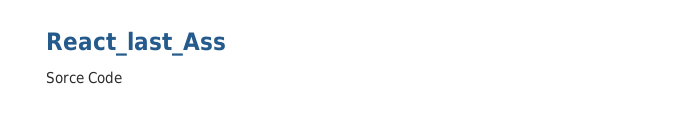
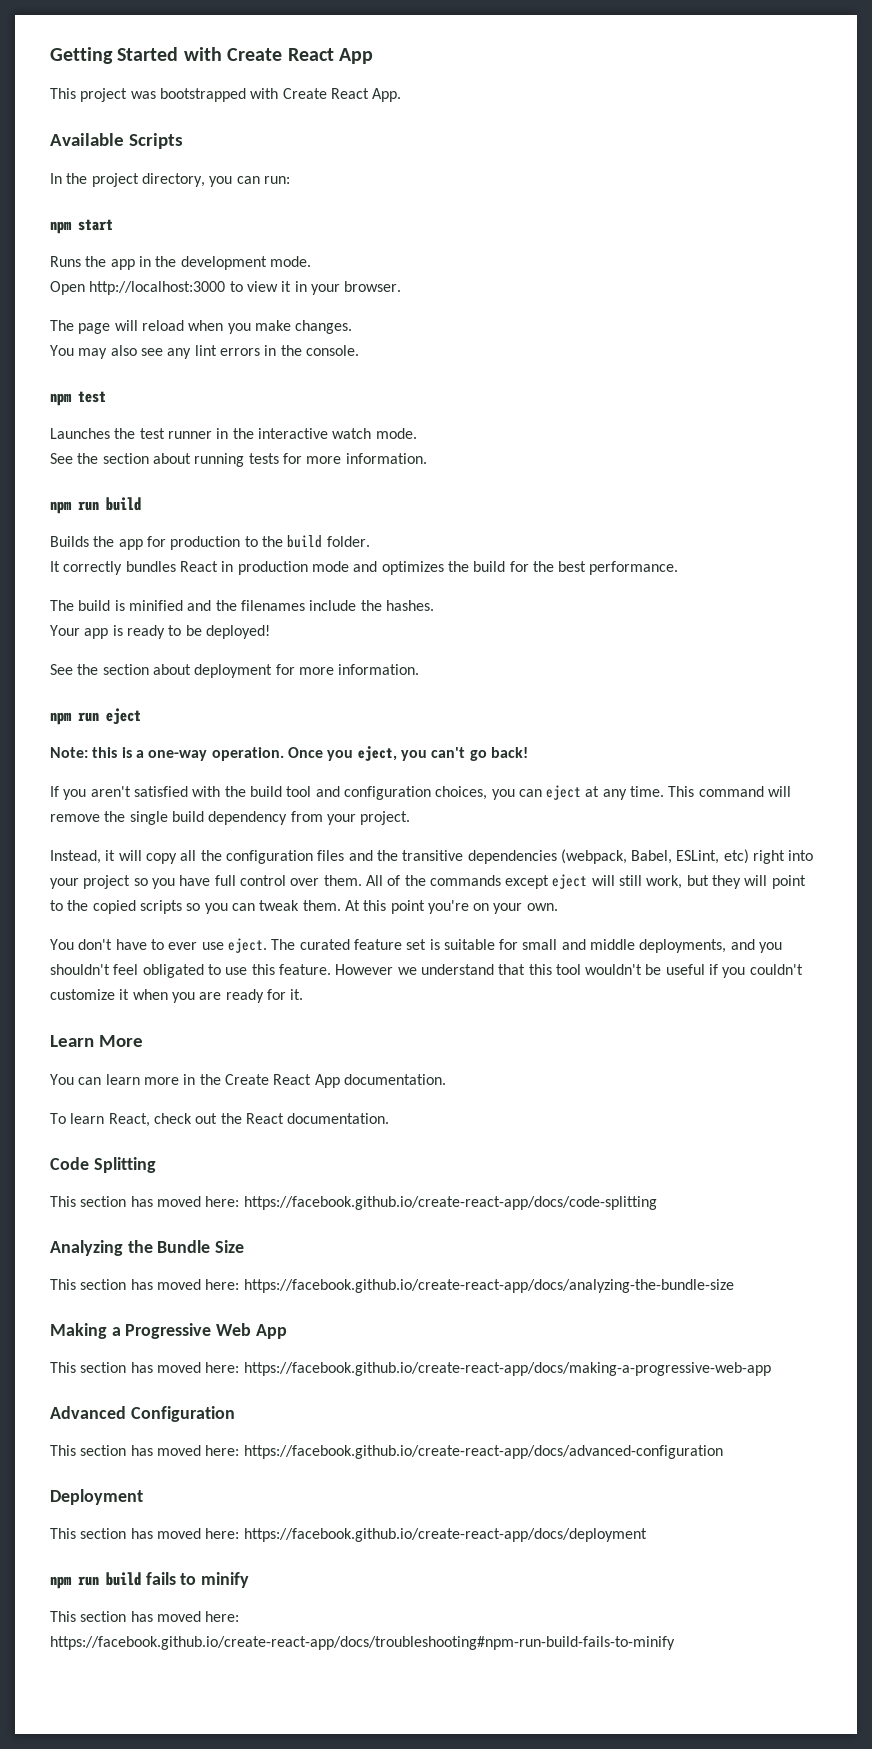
[46,31,226,56] [46,71,123,84] React_last_Ass // Sorce Code -> [50,47,373,64] [50,88,402,102] [50,133,183,149] [50,173,290,187] [50,219,113,234] [50,256,311,270] [50,281,402,295] [50,320,353,334] [50,345,359,359] [50,391,106,406] [50,428,417,439] [50,453,427,467] [50,497,141,514] [50,535,370,550] [50,561,679,575] [50,600,434,611] [50,625,270,639] [50,664,420,678] [50,708,141,725] [50,746,528,761] [50,785,792,800] [50,811,411,825] [50,849,814,864] [50,874,806,889] [50,900,558,914] [50,938,783,953] [50,964,803,978] [50,989,304,1003] [50,1035,143,1047] [50,1074,446,1088] [50,1113,390,1127] [50,1157,156,1173] [50,1196,657,1210] [50,1240,245,1256] [50,1279,734,1293] [50,1323,287,1339] [50,1362,771,1376] [50,1406,235,1422] [50,1445,723,1459] [50,1489,143,1505] [50,1528,647,1542] [50,1572,250,1589] [50,1611,240,1622] [50,1636,675,1650] Getting Started with Create React App // This project was bootstrapped with Create React App. // Available Scripts // In the project directory, you can run: // npm start // Runs the app in the development mode. // Open http://localhost:3000 to view it in your browser. // The page will reload when you make changes. // You may also see any lint errors in the console. // npm test // Launches the test runner in the interactive watch mode. // See the section about running tests for more information. // npm run build // Builds the app for production to the build folder. // It correctly bundles React in production mode and optimizes the build for the best performance. // The build is minified and the filenames include the hashes. // Your app is ready to be deployed! // See the section about deployment for more information. // npm run eject // Note: this is a one-way operation. Once you eject, you can't go back! // If you aren't satisfied with the build tool and configuration choices, you can eject at any time. This command will remove the single build dependency from your project. // Instead, it will copy all the configuration files and the transitive dependencies (webpack, Babel, ESLint, etc) right into your project so you have full control over them. All of the commands except eject will still work, but they will point to the copied scripts so you can tweak them. At this point you're on your own. // You don't have to ever use eject. The curated feature set is suitable for small and middle deployments, and you shouldn't feel obligated to use this feature. However we understand that this tool wouldn't be useful if you couldn't customize it when you are ready for it. // Learn More // You can learn more in the Create React App documentation. // To learn React, check out the React documentation. // Code Splitting // This section has moved here: https://facebook.github.io/create-react-app/docs/code-splitting // Analyzing the Bundle Size // This section has moved here: https://facebook.github.io/create-react-app/docs/analyzing-the-bundle-size // Making a Progressive Web App // This section has moved here: https://facebook.github.io/create-react-app/docs/making-a-progressive-web-app // Advanced Configuration // This section has moved here: https://facebook.github.io/create-react-app/docs/advanced-configuration // Deployment // This section has moved here: https://facebook.github.io/create-react-app/docs/deployment // npm run build fails to minify // This section has moved here: https://facebook.github.io/create-react-app/docs/troubleshooting#npm-run-build-fails-to-minify

